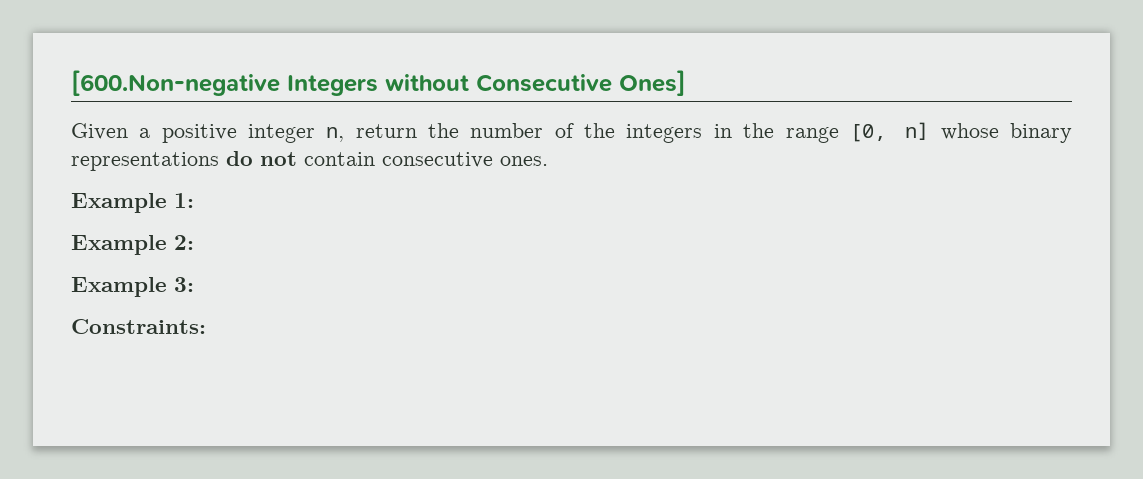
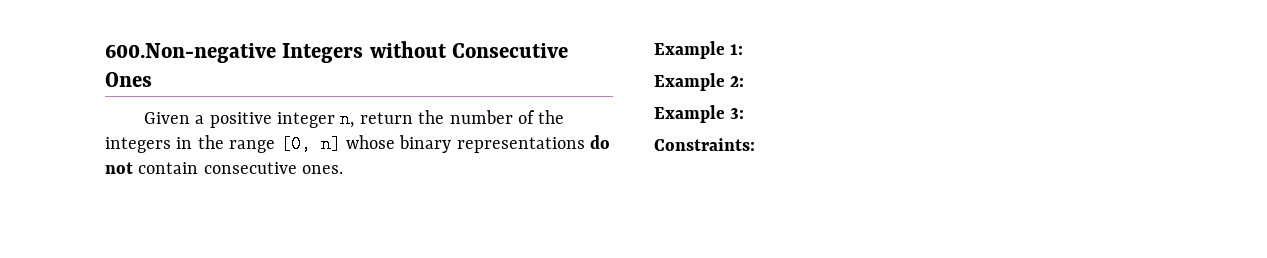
[71,70,280,96] [600.Non-negative -> [105,43,276,63] 600.Non-negative
[619,70,686,96] Ones] -> [105,72,152,87] Ones

